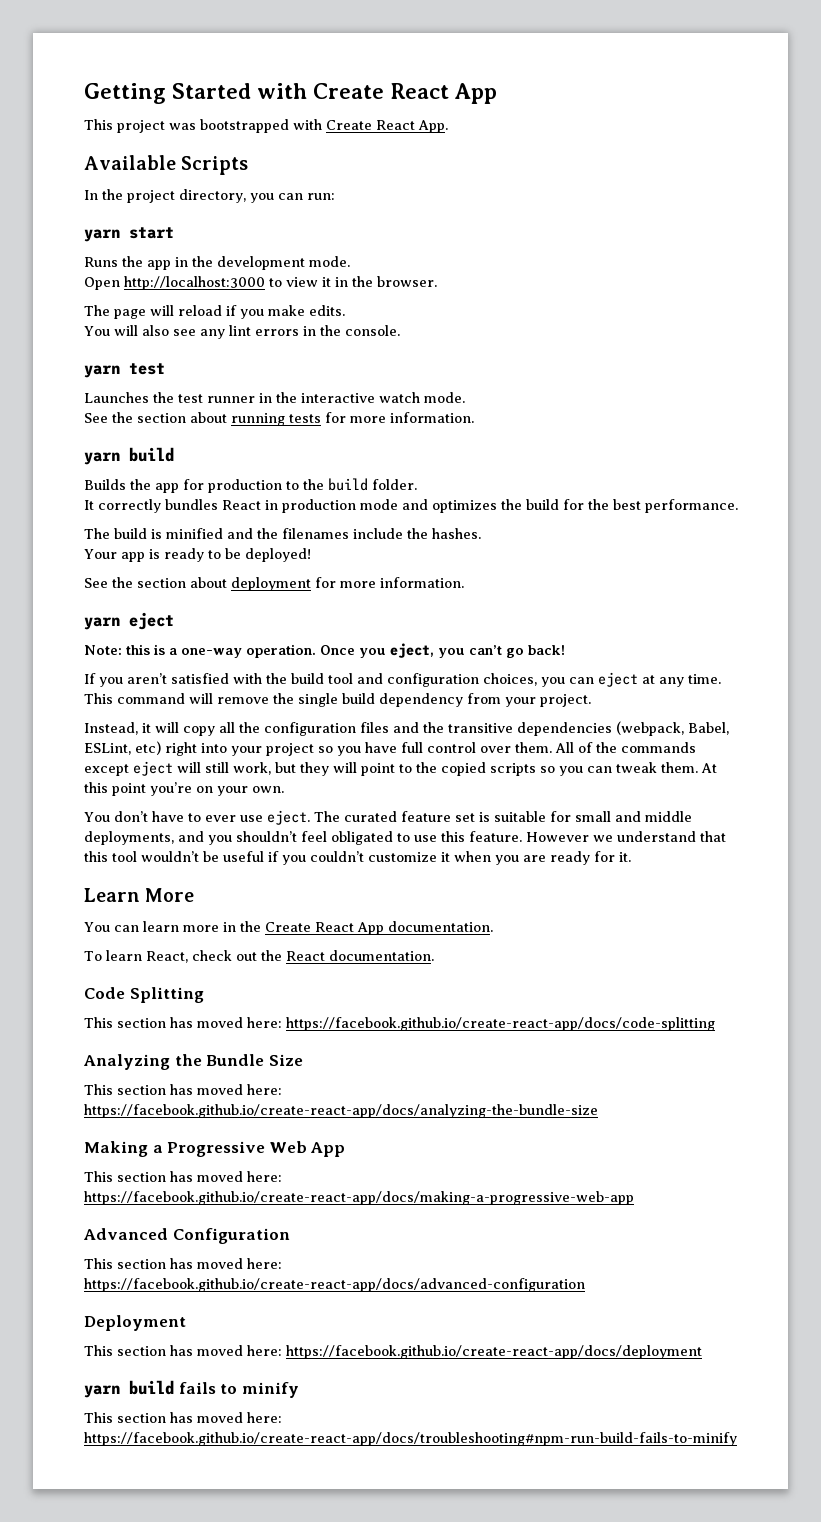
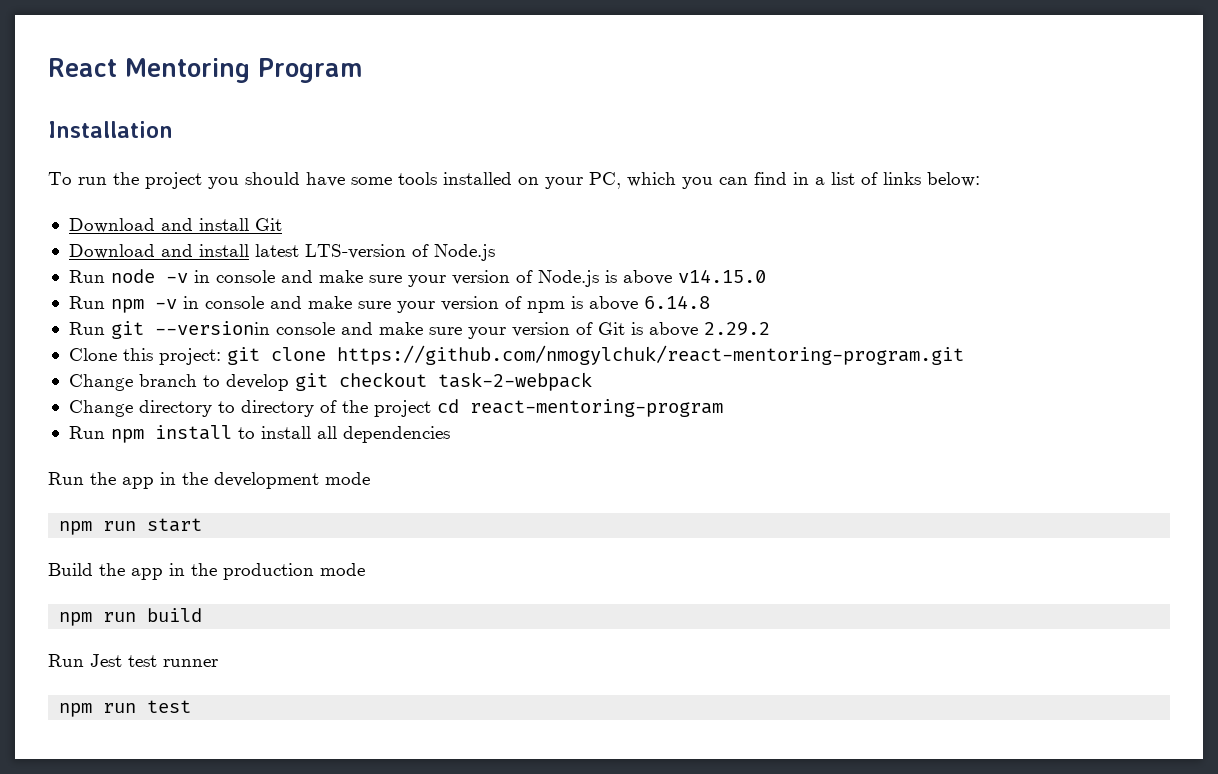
[84,83,498,104] [84,119,448,133] [84,155,249,175] [84,189,335,203] [84,227,174,242] [84,257,118,267] Getting Started with Create React App // This project was bootstrapped with Create React App. // Available Scripts // In the project directory, you can run: // yarn start // Runs -> [48,58,362,83] [48,121,173,138] [48,172,980,189] [68,218,282,233] [68,244,495,261] [68,269,766,287] [68,295,710,313] [68,321,770,339] [68,345,964,365] [68,372,592,391] [68,399,723,417] [68,425,450,443] [48,472,84,485] React Mentoring Program // Installation // To run the project you should have some tools installed on your PC, which you can find in a list of links below: // Download and install Git // Download and install latest LTS-version of Node.js // Run node -v in console and make sure your version of Node.js is above v14.15.0 // Run npm -v in console and make sure your version of npm is above 6.14.8 // Run git --versionin console and make sure your version of Git is above 2.29.2 // Clone this project: git clone https://github.com/nmogylchuk/react-mentoring-program.git // Change branch to develop git checkout task-2-webpack // Change directory to directory of the project cd react-mentoring-program // Run npm install to install all dependencies // Run
[309,256,350,267] [84,276,437,290] [84,305,345,319] [84,325,400,339] [84,363,165,378] [84,392,465,403] [84,412,474,426] [84,447,174,465] [84,478,417,493] [84,499,738,513] [84,528,481,539] [84,548,311,562] [84,577,464,591] [84,612,174,630] [84,643,565,658] [84,672,721,687] [84,693,591,707] [84,721,729,736] [84,741,696,756] [84,761,717,776] [84,782,284,796] [84,810,692,825] [84,831,726,845] [84,851,631,865] [84,888,195,902] [84,921,493,935] [84,950,434,963] [84,987,204,1003] [84,1017,715,1031] [83,1054,303,1070] [84,1084,282,1095] [84,1104,598,1118] [84,1141,346,1157] [84,1171,282,1182] [84,1191,634,1205] [83,1228,290,1244] [84,1258,282,1269] [84,1278,585,1292] [84,1315,186,1331] [84,1345,702,1359] [84,1380,299,1398] [84,1412,282,1423] [84,1432,737,1446] mode. // Open http://localhost:3000 to view it in the browser. // The page will reload if you make edits. // You will also see any lint errors in the console. // yarn test // Launches the test runner in the interactive watch mode. // See the section about running tests for more information. // yarn build // Builds the app for production to the build folder. // It correctly bundles React in production mode and optimizes the build for the best performance. // The build is minified and the filenames include the hashes. // Your app is ready to be deployed! // See the section about deployment for more information. // yarn eject // Note: this is a one-way operation. Once you eject, you can’t go back! // If you aren’t satisfied with the build tool and configuration choices, you can eject at any time. This command will remove the single build dependency from your project. // Instead, it will copy all the configuration files and the transitive dependencies (webpack, Babel, ESLint, etc) right into your project so you have full control over them. All of the commands except eject will still work, but they will point to the copied scripts so you can tweak them. At this point you’re on your own. // You don’t have to ever use eject. The curated feature set is suitable for small and middle deployments, and you shouldn’t feel obligated to use this feature. However we understand that this tool wouldn’t be useful if you couldn’t customize it when you are ready for it. // Learn More // You can learn more in the Create React App documentation. // To learn React, check out the React documentation. // Code Splitting // This section has moved here: https://facebook.github.io/create-react-app/docs/code-splitting // Analyzing the Bundle Size // This section has moved here: https://facebook.github.io/create-react-app/docs/analyzing-the-bundle-size // Making a Progressive Web App // This section has moved here: https://facebook.github.io/create-react-app/docs/making-a-progressive-web-app // Advanced Configuration // This section has moved here: https://facebook.github.io/create-react-app/docs/advanced-configuration // Deployment // This section has moved here: https://facebook.github.io/create-react-app/docs/deployment // yarn build fails to minify // This section has moved here: https://facebook.github.io/create-react-app/docs/troubleshooting#npm-run-build-fails-to-minify -> [325,472,370,485] [59,518,203,535] [48,563,365,580] [59,608,203,626] [48,654,218,667] [59,700,192,717] mode // npm run start // Build the app in the production mode // npm run build // Run Jest test runner // npm run test

